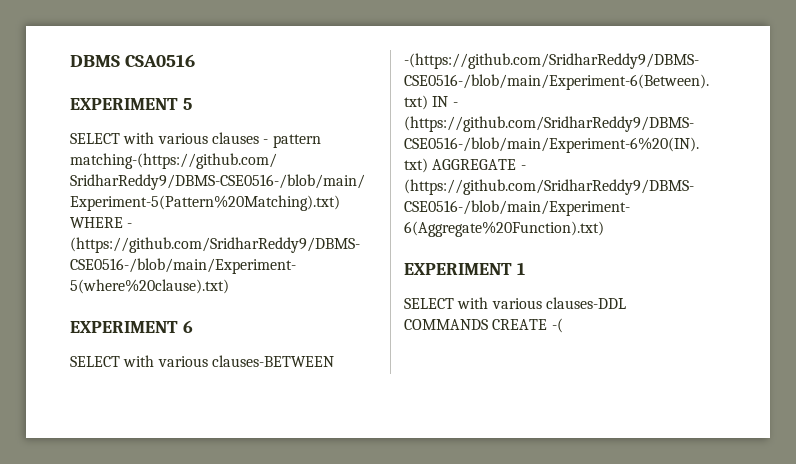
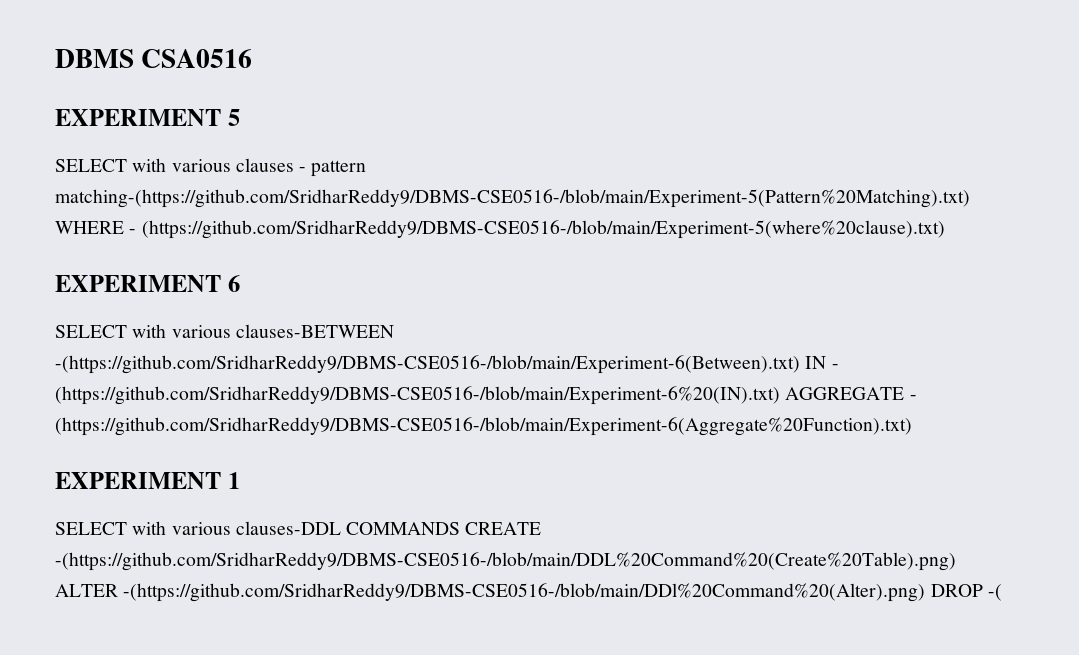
(548, 324) none -> [55,552,956,571] [55,583,983,602] -(https://github.com/SridharReddy9/DBMS-CSE0516-/blob/main/DDL%20Command%20(Create%20Table).png) ALTER -(https://github.com/SridharReddy9/DBMS-CSE0516-/blob/main/DDl%20Command%20(Alter).png) DROP

